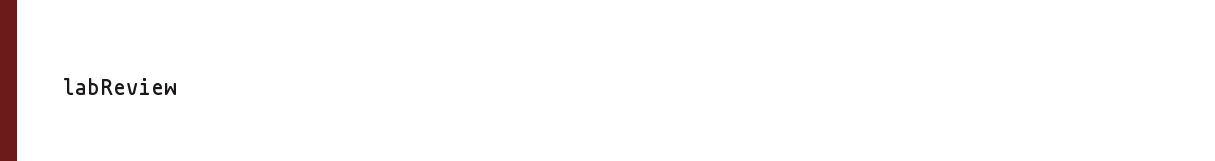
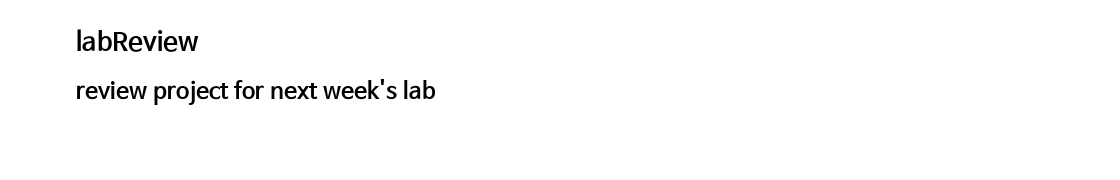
(177, 86) none -> [76,79,437,106] // review project for next week's lab

